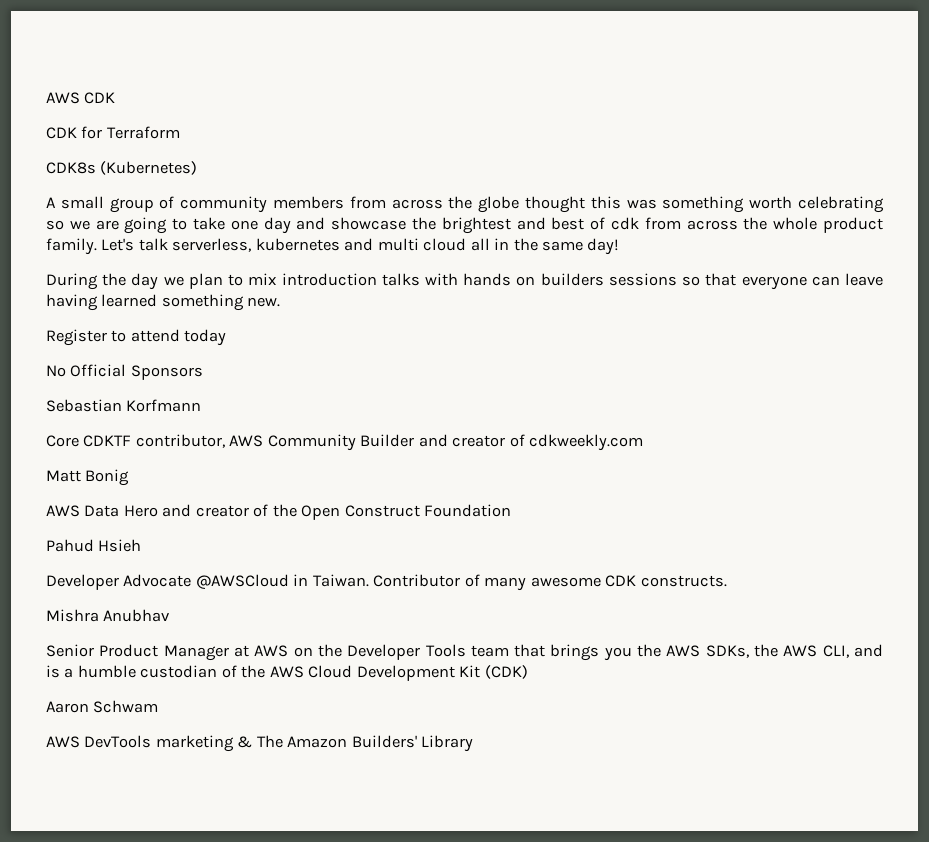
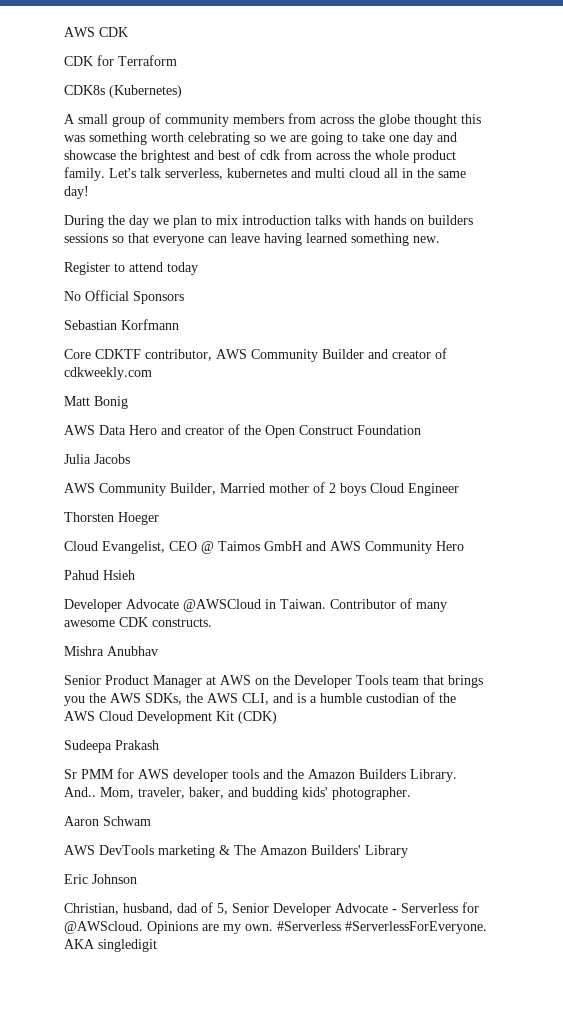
(512, 510) none -> [64,454,130,464] [64,482,459,496] [64,512,159,525] [64,541,464,554] // Julia Jacobs // AWS Community Builder, Married mother of 2 boys Cloud Engineer // Thorsten Hoeger // Cloud Evangelist, CEO @ Taimos GmbH and AWS Community Hero
(528, 672) none -> [64,740,159,753] [64,768,457,782] [64,787,411,800] // Sudeepa Prakash // Sr PMM for AWS developer tools and the Amazon Builders Library. And.. Mom, traveler, baker, and budding kids' photographer.
(474, 743) none -> [64,874,137,884] [64,902,479,916] [64,921,487,934] [64,939,157,952] // Eric Johnson // Christian, husband, dad of 5, Senior Developer Advocate - Serverless for @AWScloud. Opinions are my own. #Serverless #ServerlessForEveryone. AKA singledigit

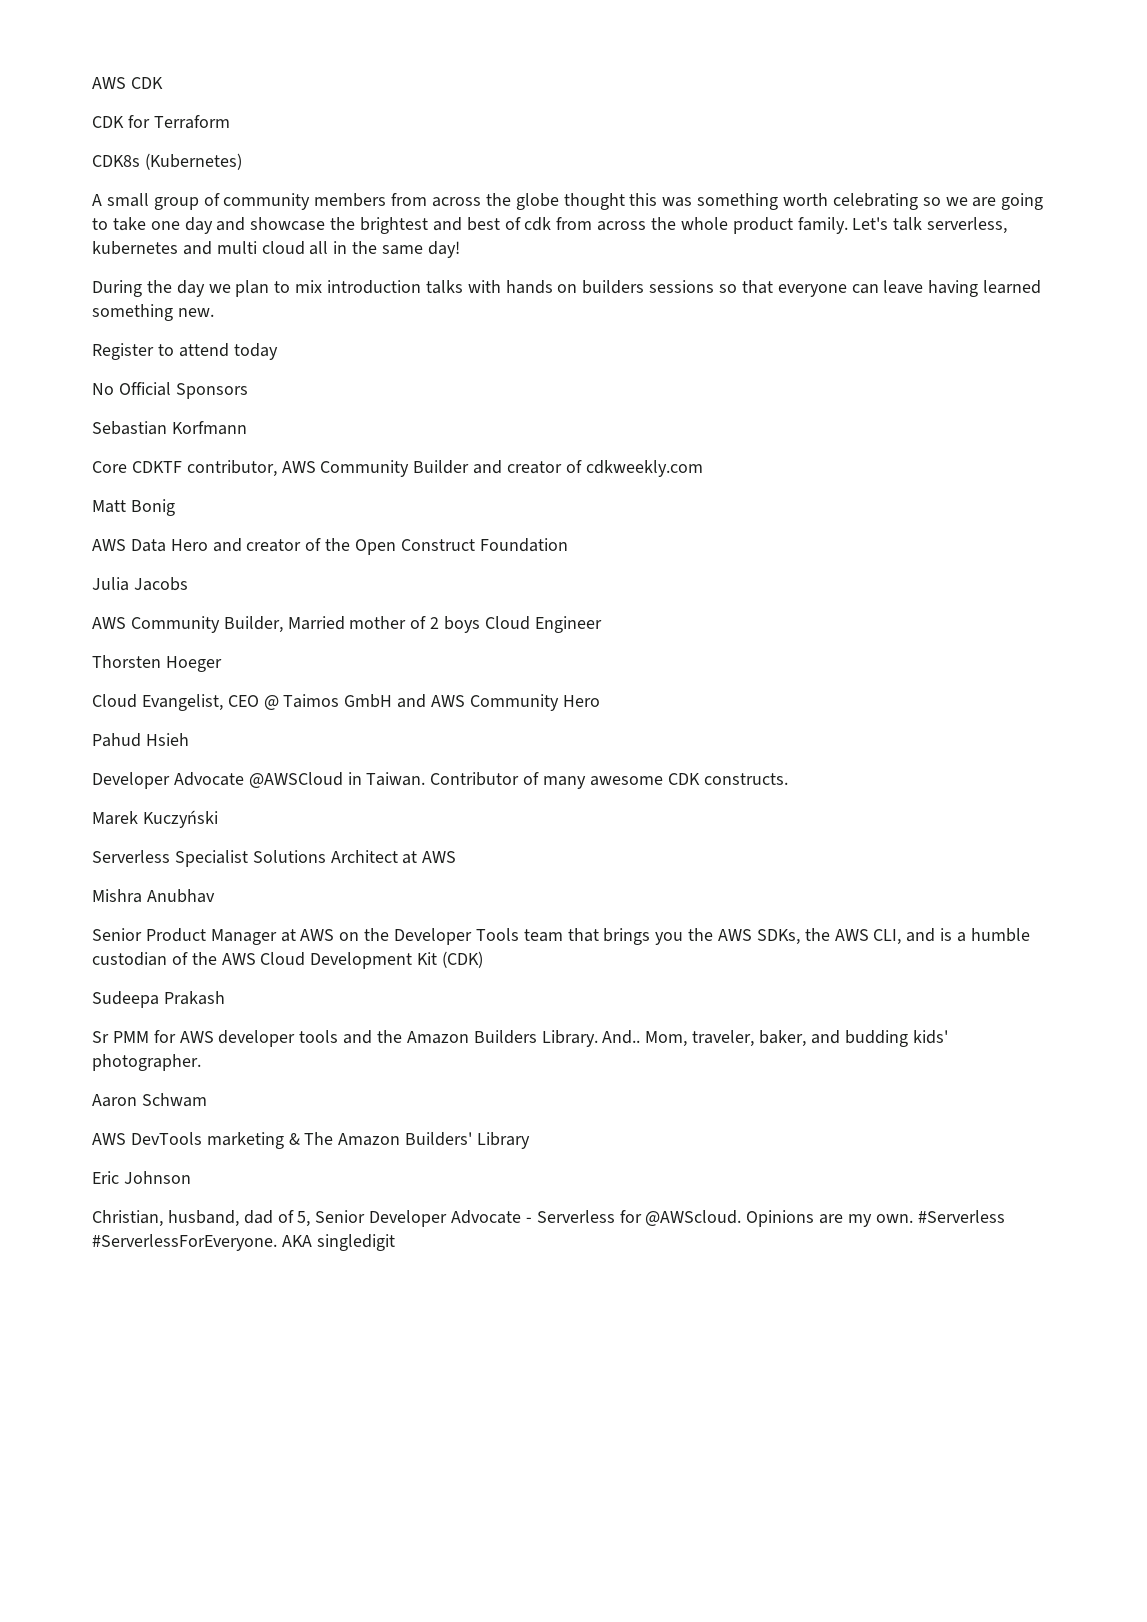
(212, 622) none -> [92,810,218,828] [92,850,457,867] // Marek Kuczyński // Serverless Specialist Solutions Architect at AWS

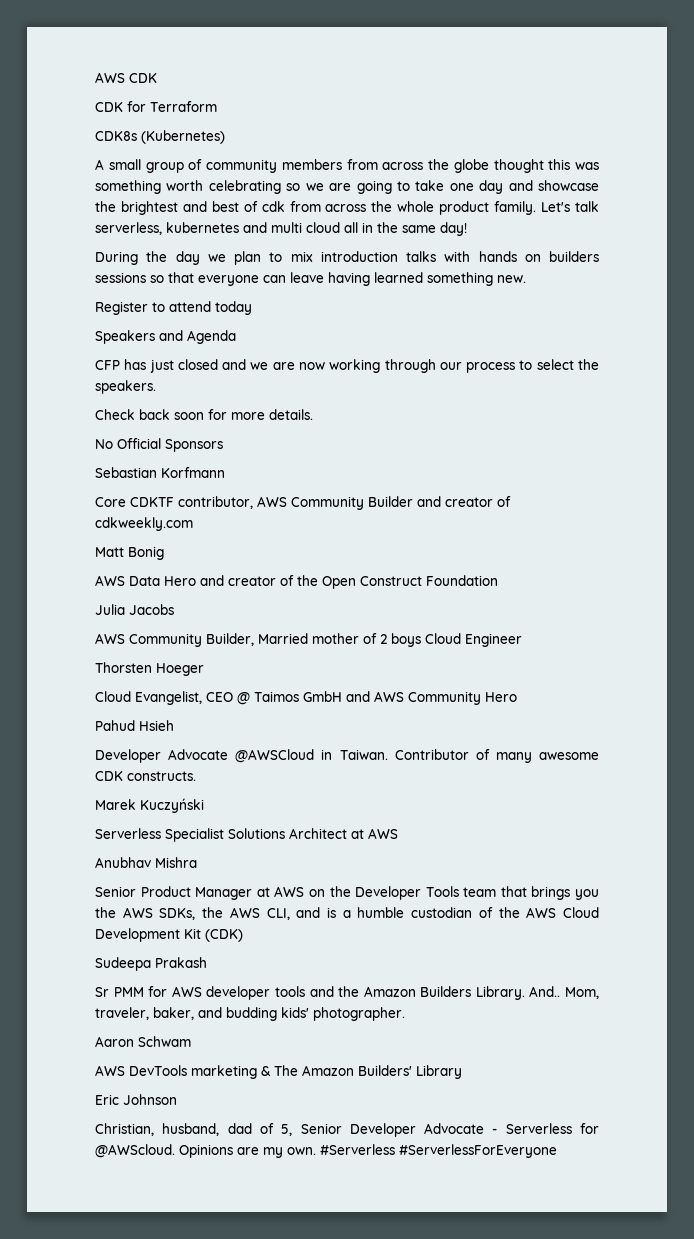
(278, 351) none -> [95,330,236,344] [95,359,599,373] [95,380,156,394] [95,409,313,420] // Speakers and Agenda // CFP has just closed and we are now working through our process to select the speakers. // Check back soon for more details.
(457, 857) none -> [95,857,151,868] Anubhav
[146,889,215,903] Anubhav -> (197, 862) none
[92,1234,395,1251] #ServerlessForEveryone. AKA singledigit -> [399,1144,557,1158] #ServerlessForEveryone

